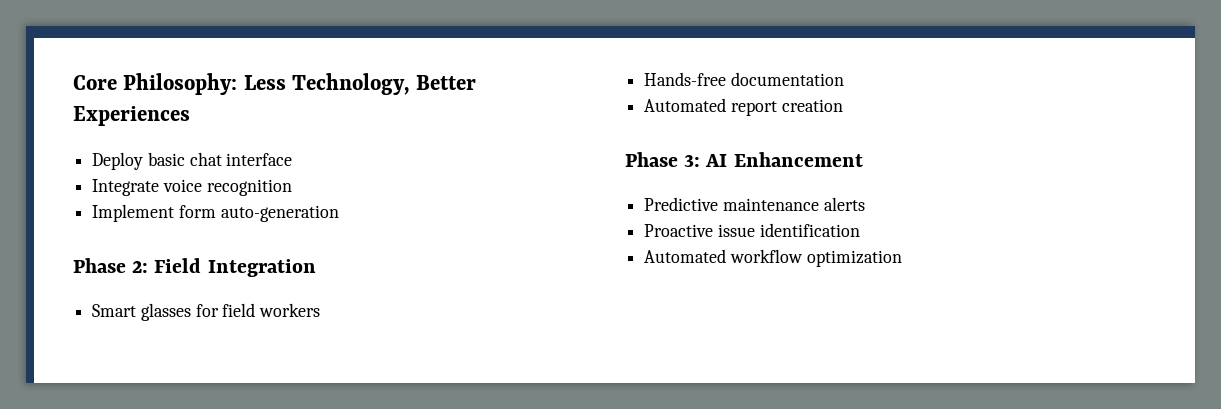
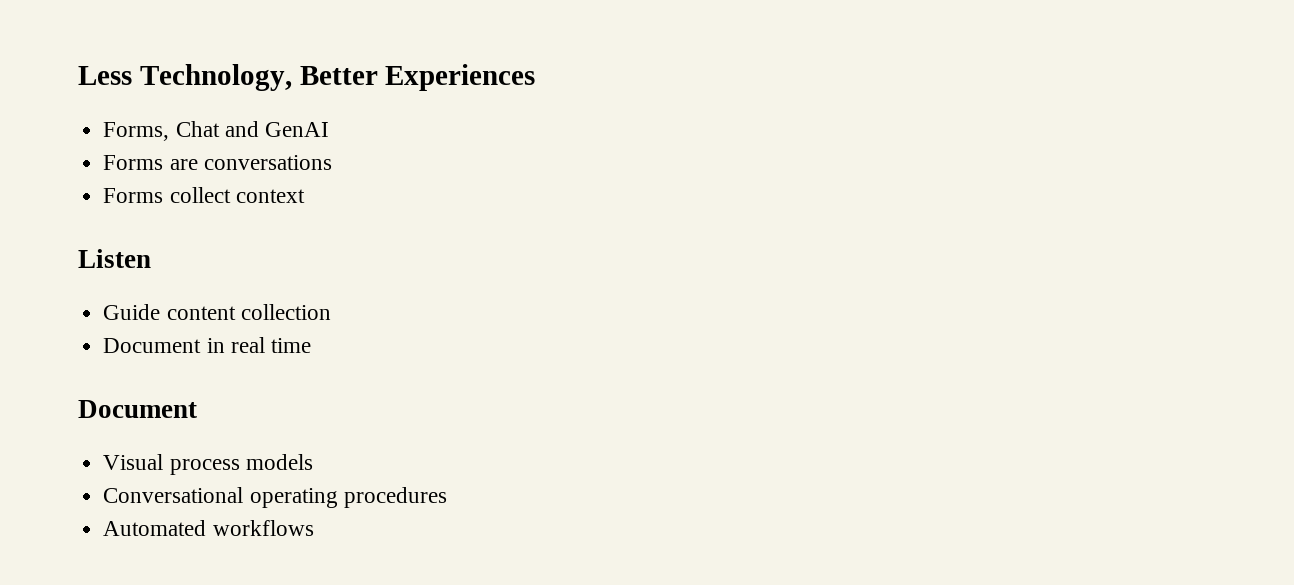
[73,73,238,95] Core Philosophy: -> (78, 75) none
[92,152,293,170] [92,179,292,196] [92,204,339,222] [73,258,316,277] [92,303,321,321] [644,72,844,86] [644,98,843,116] [625,152,863,167] [644,197,865,211] [644,223,860,237] [644,249,902,267] Deploy basic chat interface // Integrate voice recognition // Implement form auto-generation // Phase 2: Field Integration // Smart glasses for field workers // Hands-free documentation // Automated report creation // Phase 3: AI Enhancement // Predictive maintenance alerts // Proactive issue identification // Automated workflow optimization -> [103,121,329,141] [103,155,332,170] [103,187,305,203] [78,249,151,268] [103,304,331,320] [103,337,311,353] [78,400,197,418] [103,454,313,475] [103,487,447,508] [103,520,314,536] Forms, Chat and GenAI // Forms are conversations // Forms collect context // Listen // Guide content collection // Document in real time // Document // Visual process models // Conversational operating procedures // Automated workflows

